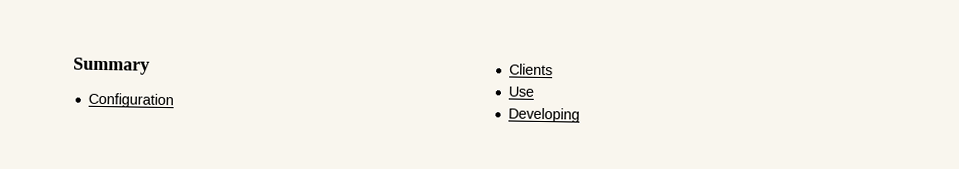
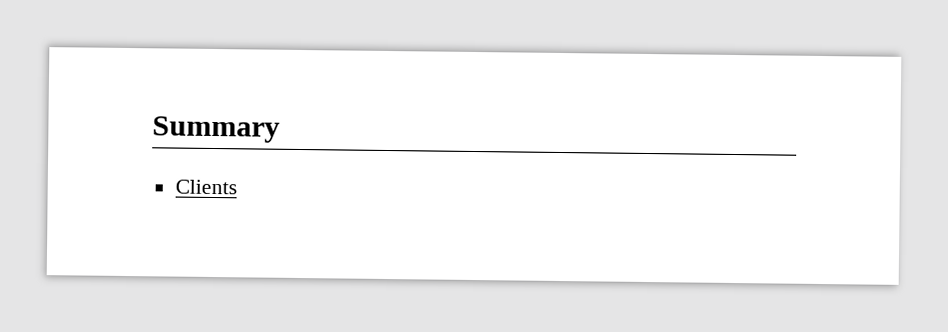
[87,92,174,109] // Configuration -> (280, 129) none
[507,86,534,97] [507,107,580,123] // Use // Developing -> (237, 187) none

